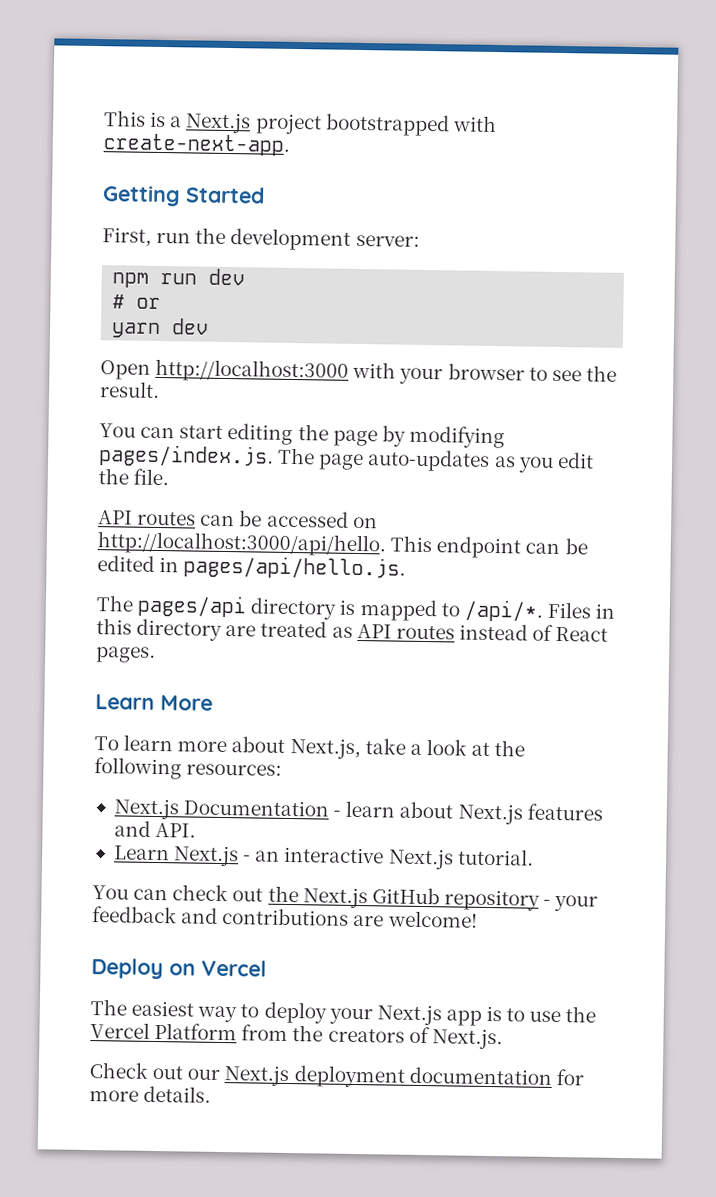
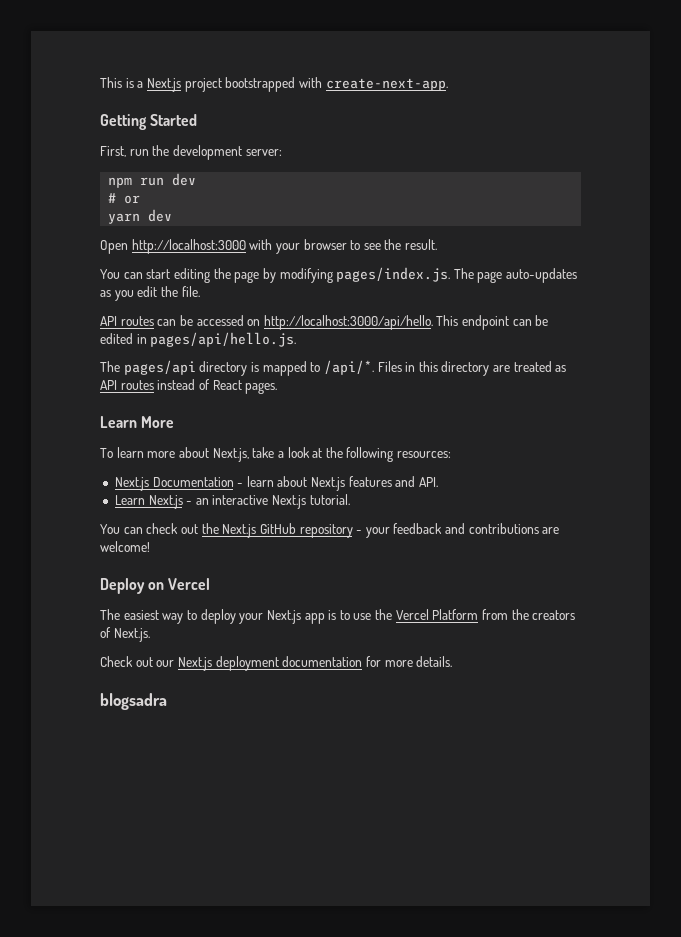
(212, 1094) none -> [100,693,167,710] // blogsadra

